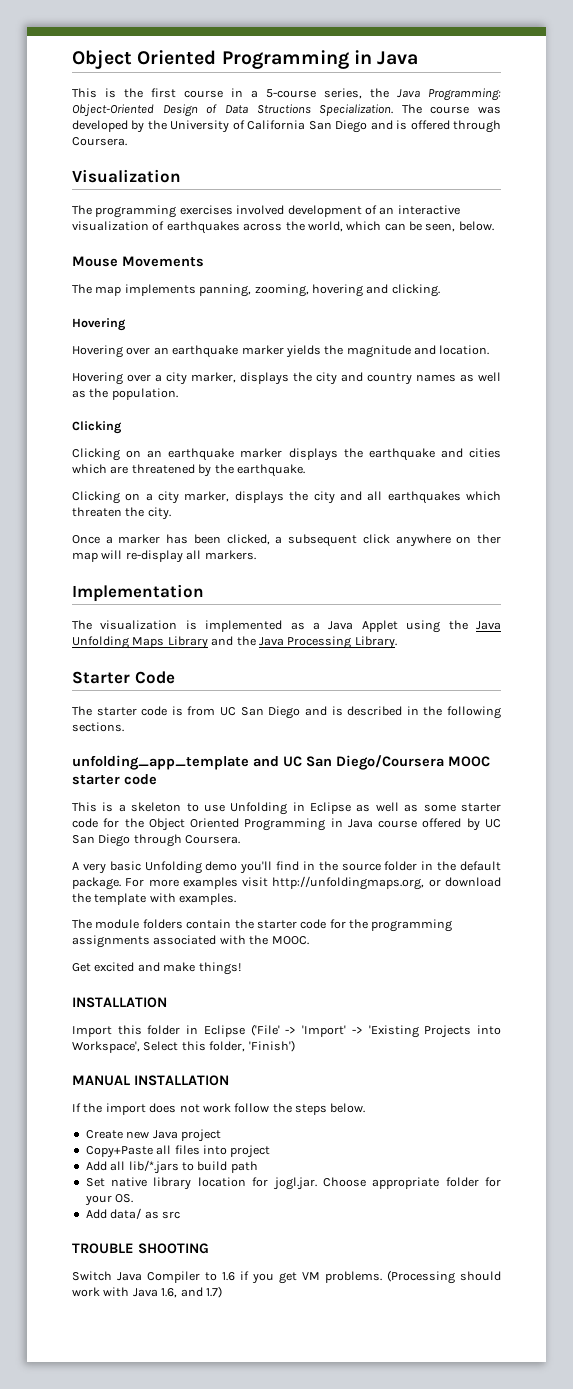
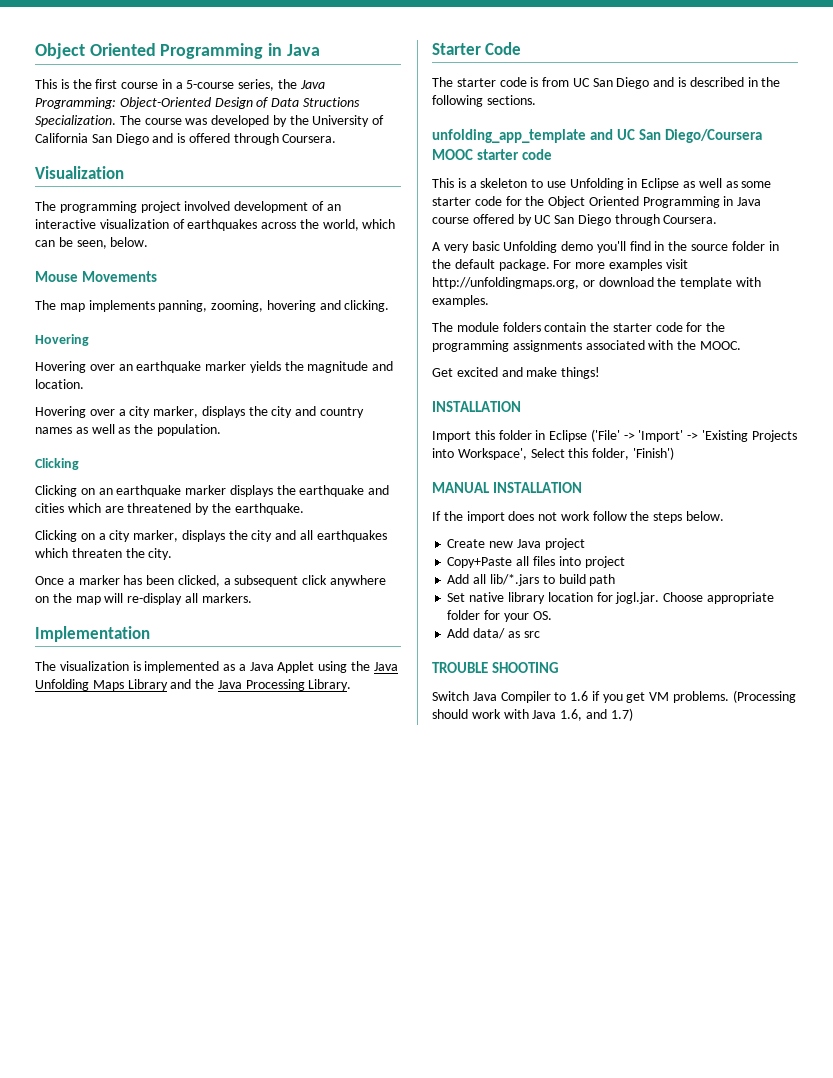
[179,205,233,215] exercises -> [140,201,181,213] project
[477,534,502,544] ther -> [52,593,72,603] the

